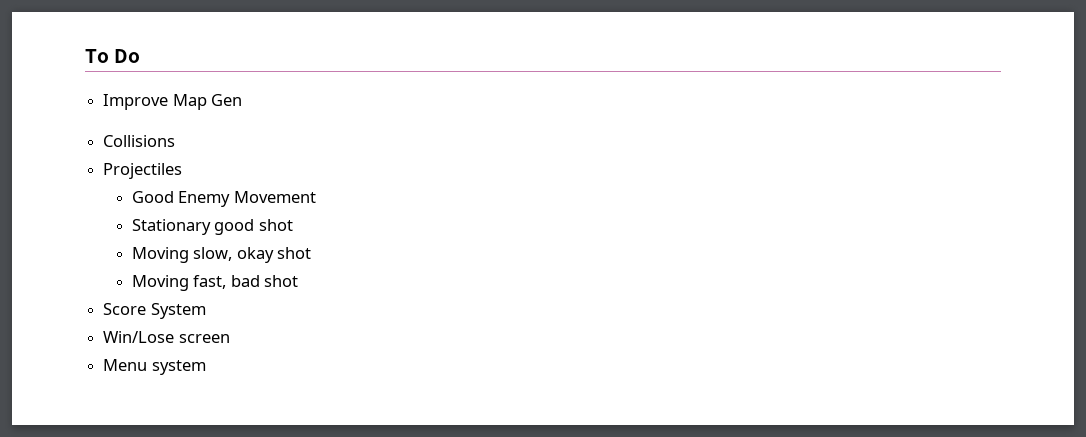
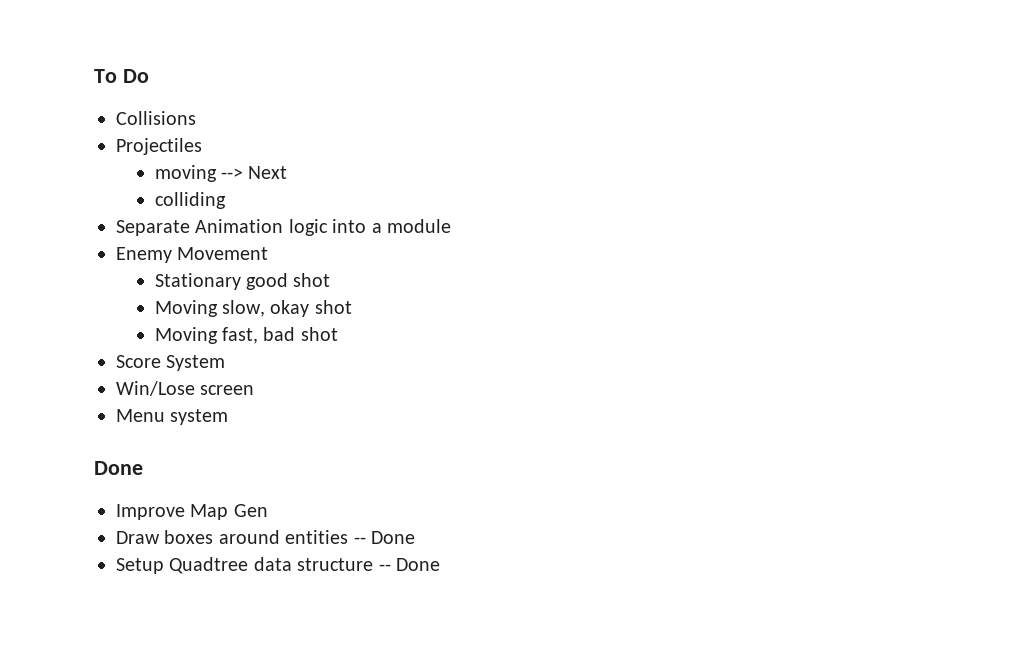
[103,94,243,110] // Improve Map Gen -> (149, 76) none
[131,191,174,203] Good -> [154,165,288,182] [154,192,226,209] [116,219,451,236] moving --> Next // colliding // Separate Animation logic into a module //
(206, 367) none -> [94,461,143,475] [116,504,268,520] [116,530,415,544] [116,557,440,574] // Done // Improve Map Gen // Draw boxes around entities -- Done // Setup Quadtree data structure -- Done

